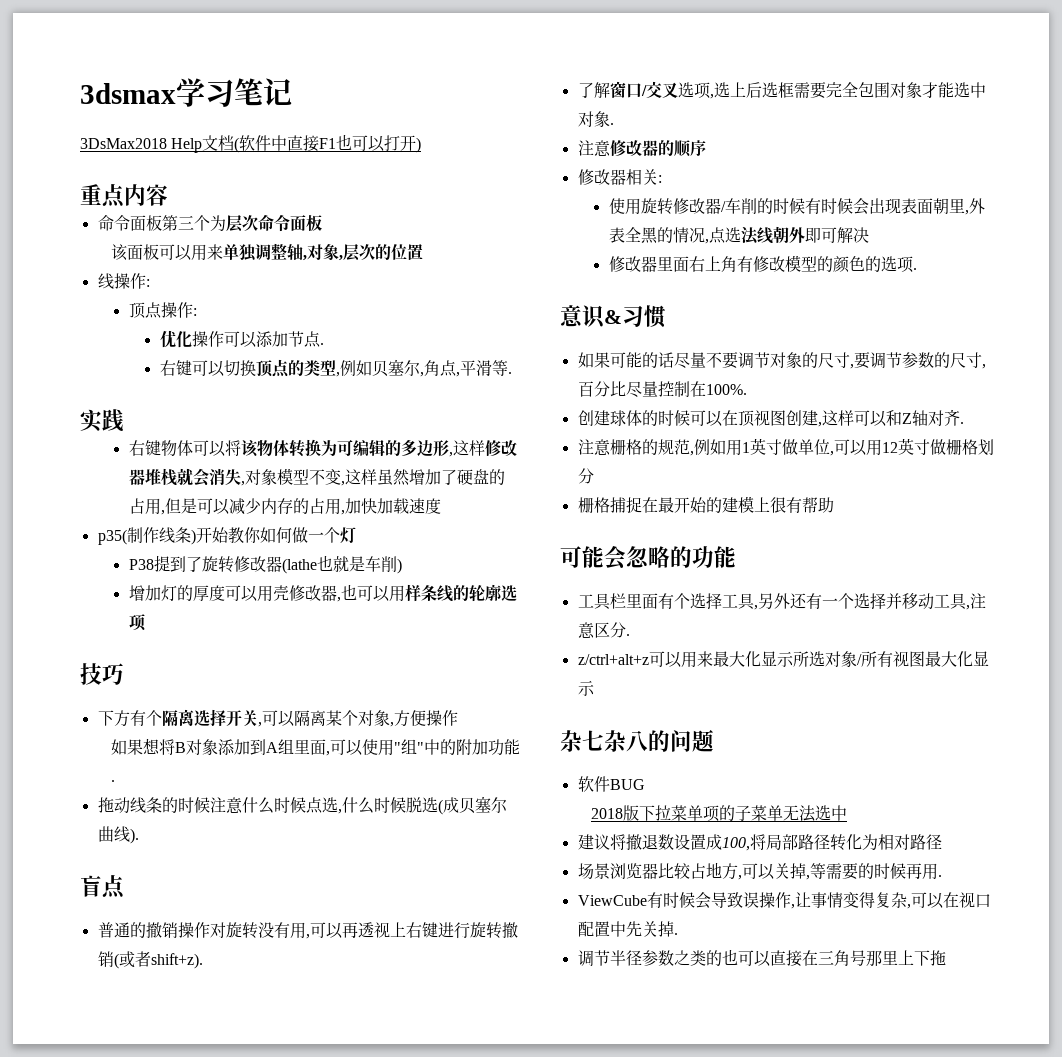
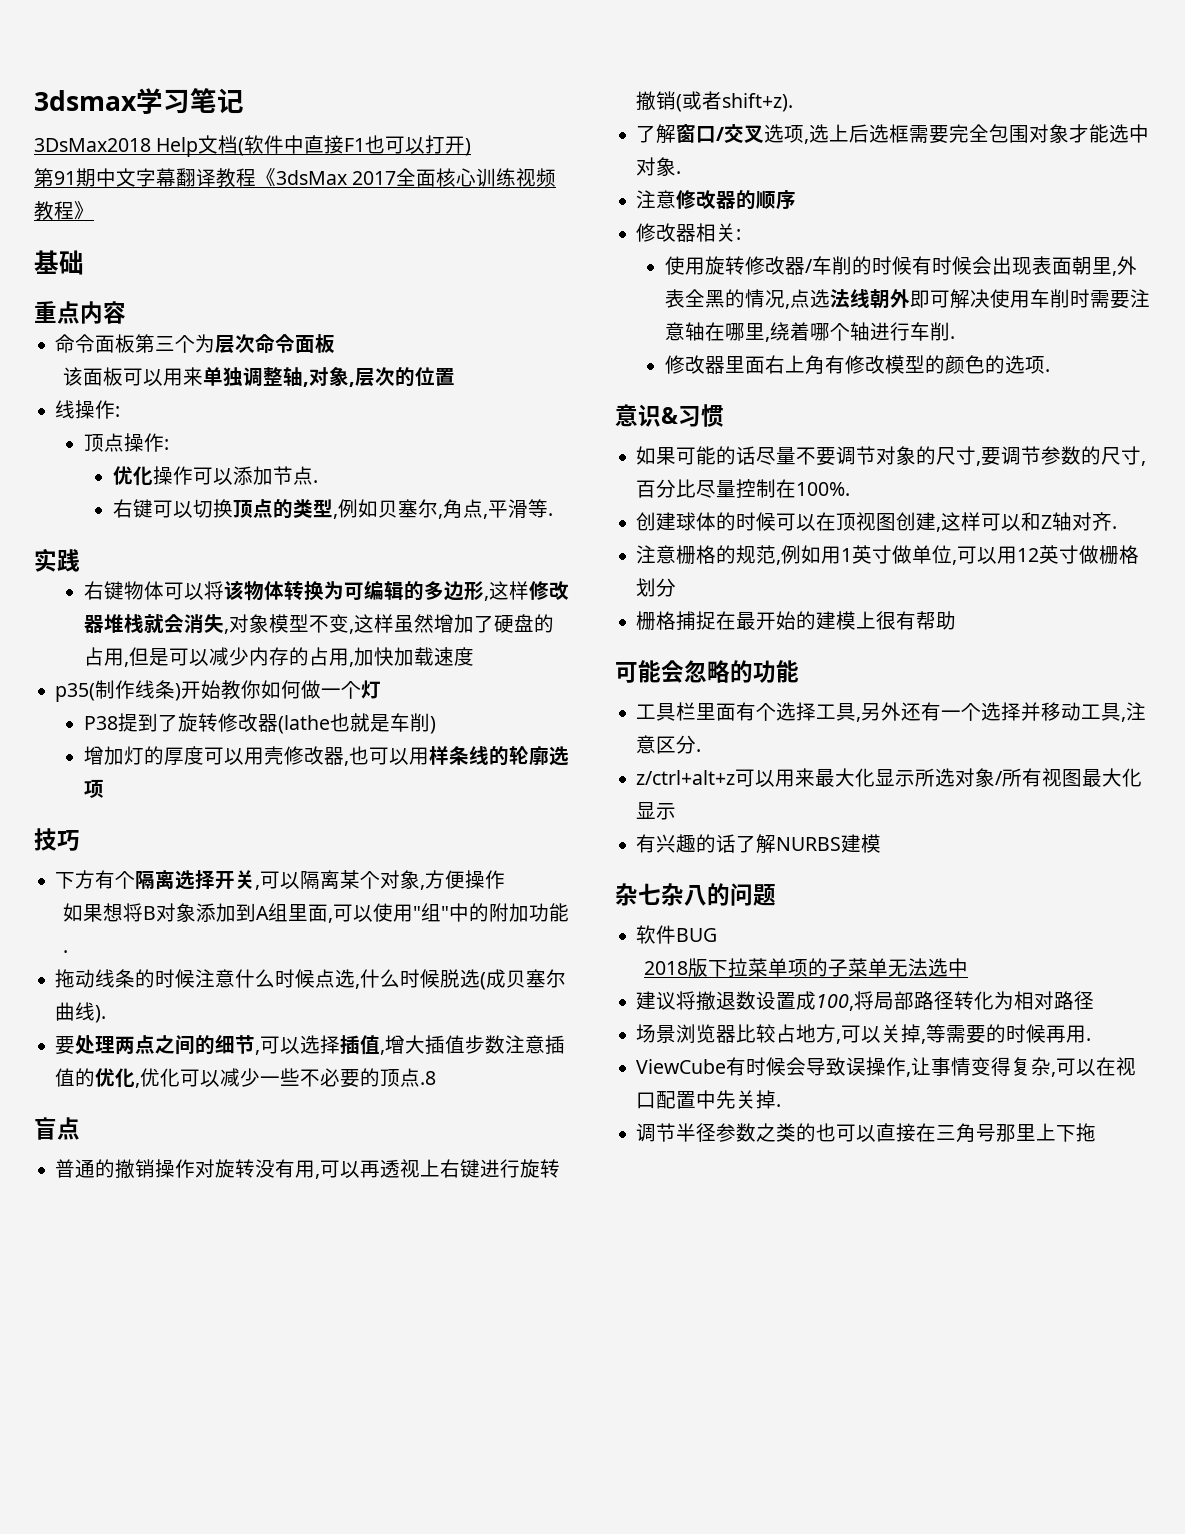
(422, 145) none -> [34,168,557,188] [34,201,94,221] [34,250,84,275] // 第91期中文字幕翻译教程《3dsMax 2017全面核心训练视频教程》 // 基础
(139, 836) none -> [55,1035,566,1055] [55,1068,437,1088] // 要处理两点之间的细节,可以选择插值,增大插值步数注意插值的优化,优化可以减少一些不必要的顶点.8
(869, 235) none -> [990,289,1151,309] [665,322,956,342] 使用车削时需要注意轴在哪里,绕着哪个轴进行车削.
(595, 688) none -> [636,834,882,854] // 有兴趣的话了解NURBS建模

